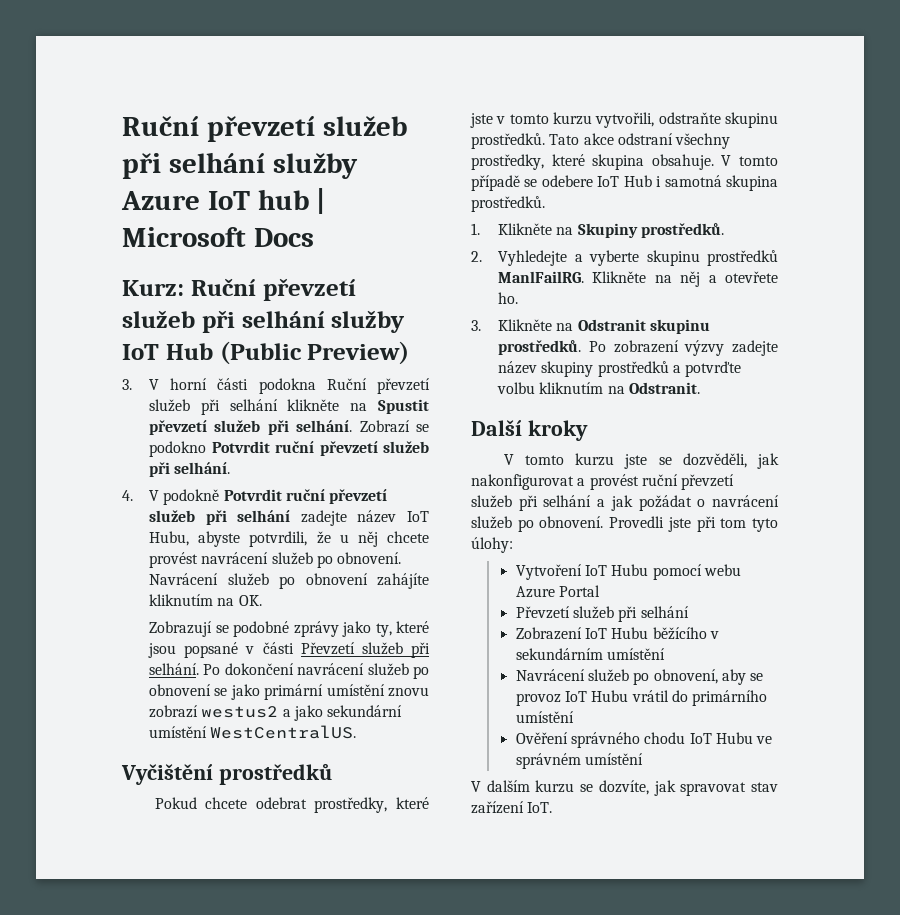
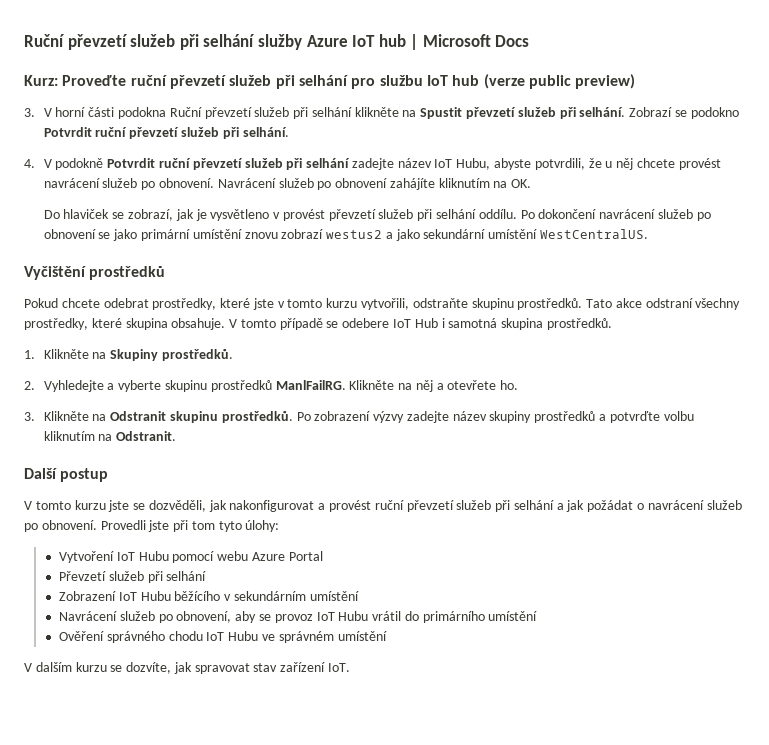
[190,278,356,301] [122,310,406,333] [122,341,410,365] Ruční převzetí služeb při selhání služby IoT Hub (Public Preview) -> [62,74,636,89] Proveďte ruční převzetí služeb při selhání pro službu IoT hub (verze public preview)
[148,621,429,637] [147,642,430,658] [148,663,199,675] Zobrazují se podobné zprávy jako ty, které jsou popsané v části Převzetí služeb při selhání. -> [43,209,517,221] Do hlaviček se zobrazí, jak je vysvětleno v provést převzetí služeb při selhání oddílu.
[527,420,588,441] kroky -> [60,468,109,482] postup

